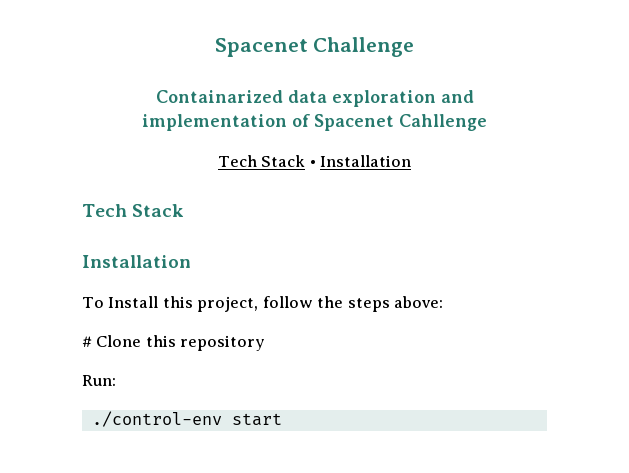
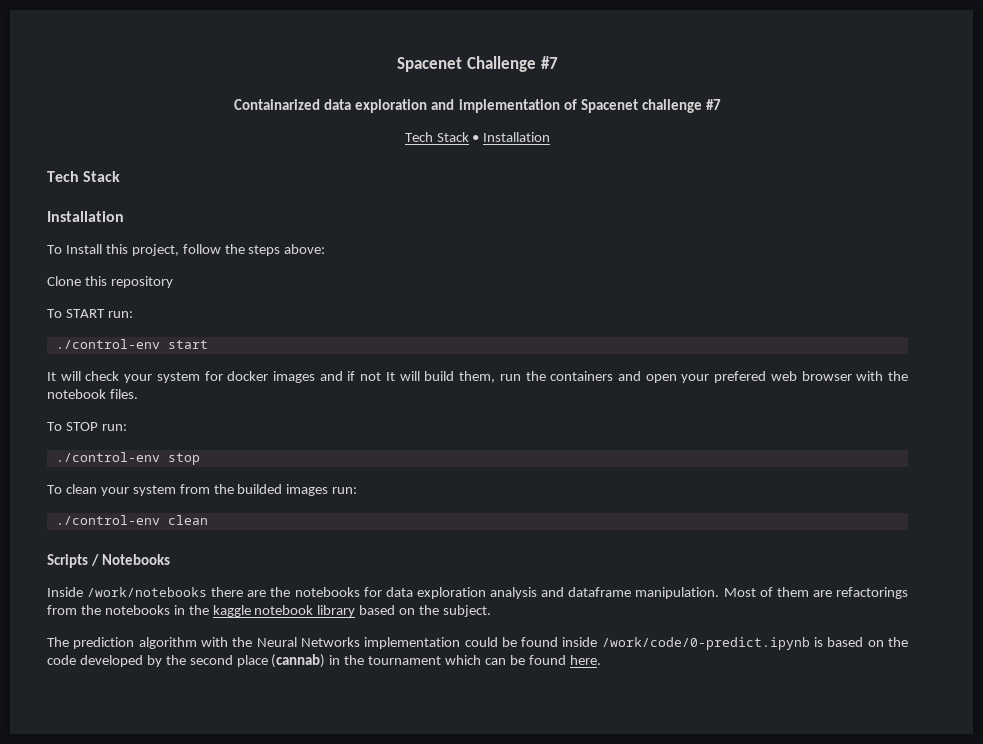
(415, 47) none -> [540,56,558,69] #7
[399,114,487,131] Cahllenge -> [641,99,721,113] challenge #7
[82,336,92,347] # -> (326, 249) none
[82,375,116,386] Run: -> [47,309,133,318] To START run:
(282, 419) none -> [47,371,909,383] [47,389,138,399] [47,422,127,431] [55,452,200,465] [47,484,358,496] [55,515,208,525] [47,554,171,568] [47,587,909,599] [47,605,492,617] [47,637,908,650] [47,654,601,668] // It will check your system for docker images and if not It will build them, run the containers and open your prefered web browser with the notebook files. // To STOP run: // ./control-env stop // To clean your system from the builded images run: // ./control-env clean // Scripts / Notebooks // Inside /work/notebooks there are the notebooks for data exploration analysis and dataframe manipulation. Most of them are refactorings from the notebooks in the kaggle notebook library based on the subject. // The prediction algorithm with the Neural Networks implementation could be found inside /work/code/0-predict.ipynb is based on the code developed by the second place (cannab) in the tournament which can be found here.

